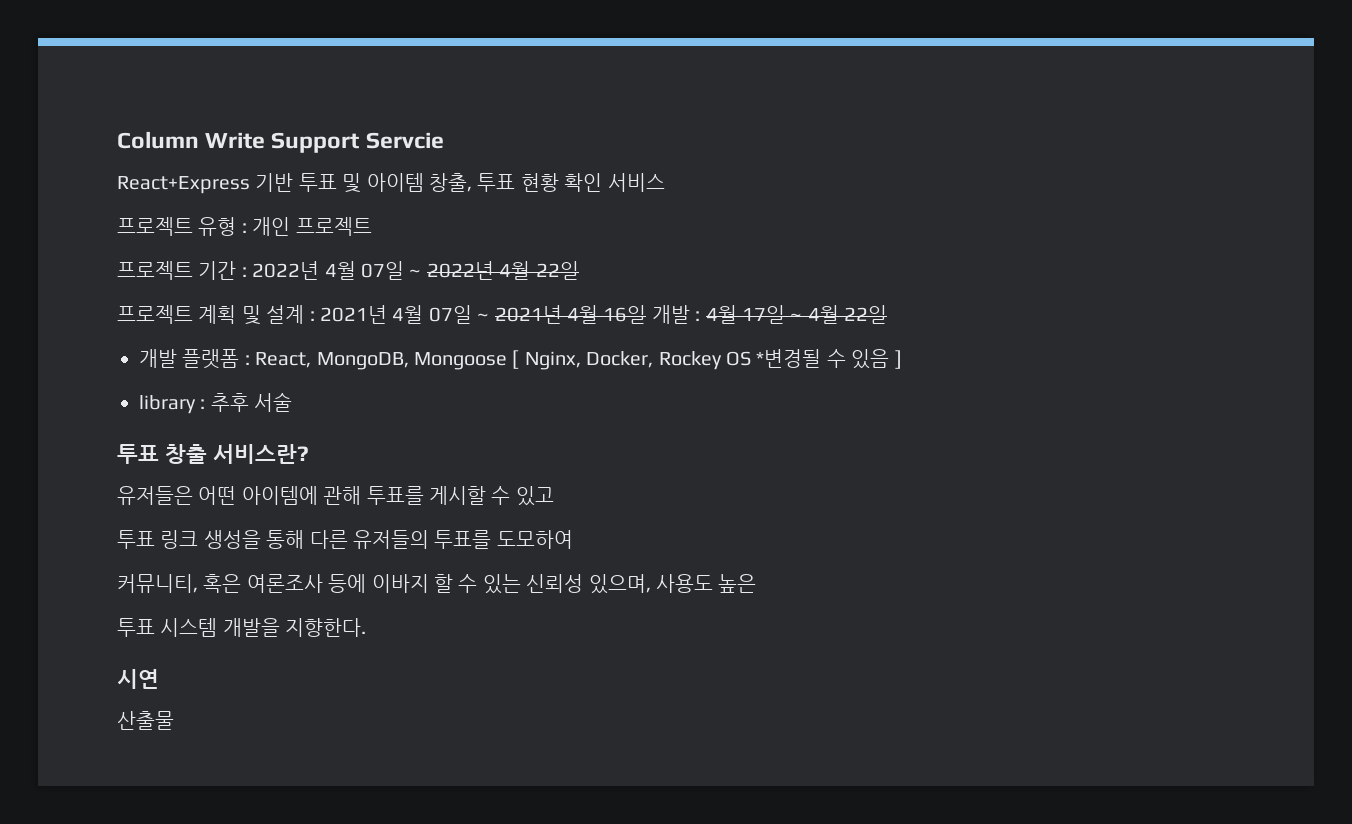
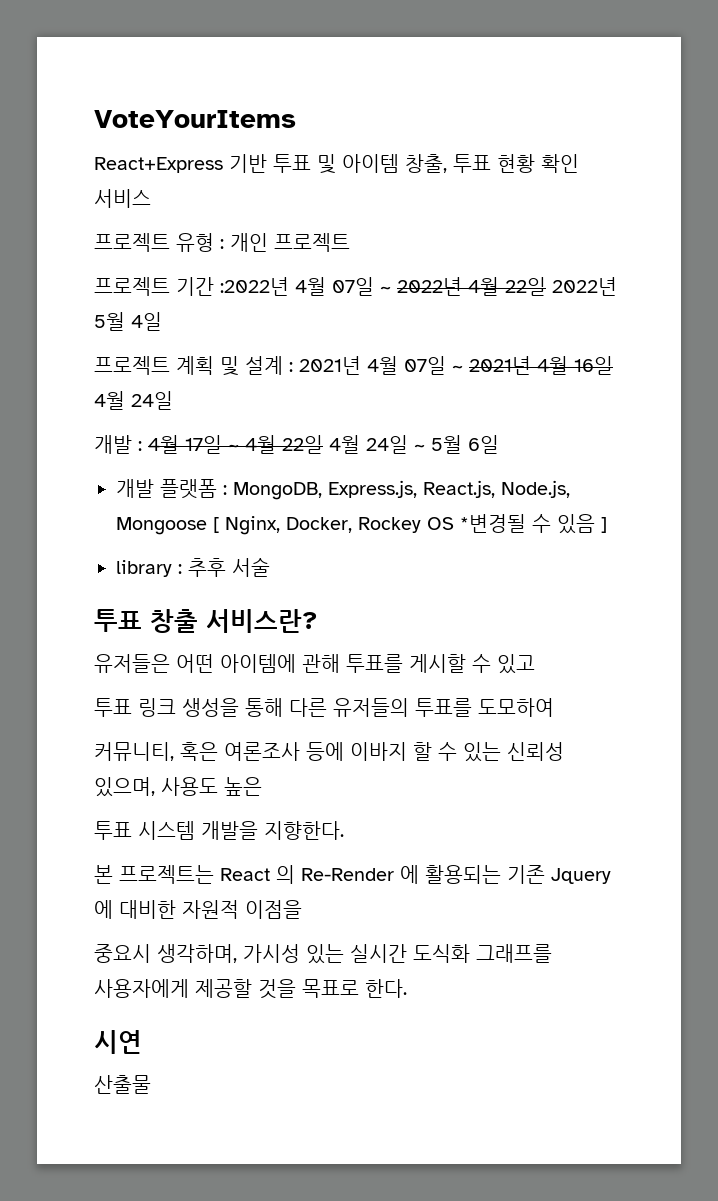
[117,131,444,153] Column Write Support Servcie -> [94,110,296,128] VoteYourItems
[241,261,320,280] : 2022년 -> [220,277,289,296] :2022년
(579, 270) none -> [552,277,617,296] [94,312,162,331] 2022년 5월 4일
(647, 314) none -> [94,391,173,410] 4월 24일 //
(888, 314) none -> [329,435,499,454] 4월 24일 ~ 5월 6일
[255,352,409,370] React, MongoDB, -> [233,480,570,500] MongoDB, Express.js, React.js, Node.js,
(367, 627) none -> [94,865,611,884] [94,900,302,919] [94,944,552,964] [94,979,407,999] // 본 프로젝트는 React 의 Re-Render 에 활용되는 기존 Jquery 에 대비한 자원적 이점을 // 중요시 생각하며, 가시성 있는 실시간 도식화 그래프를 사용자에게 제공할 것을 목표로 한다.

